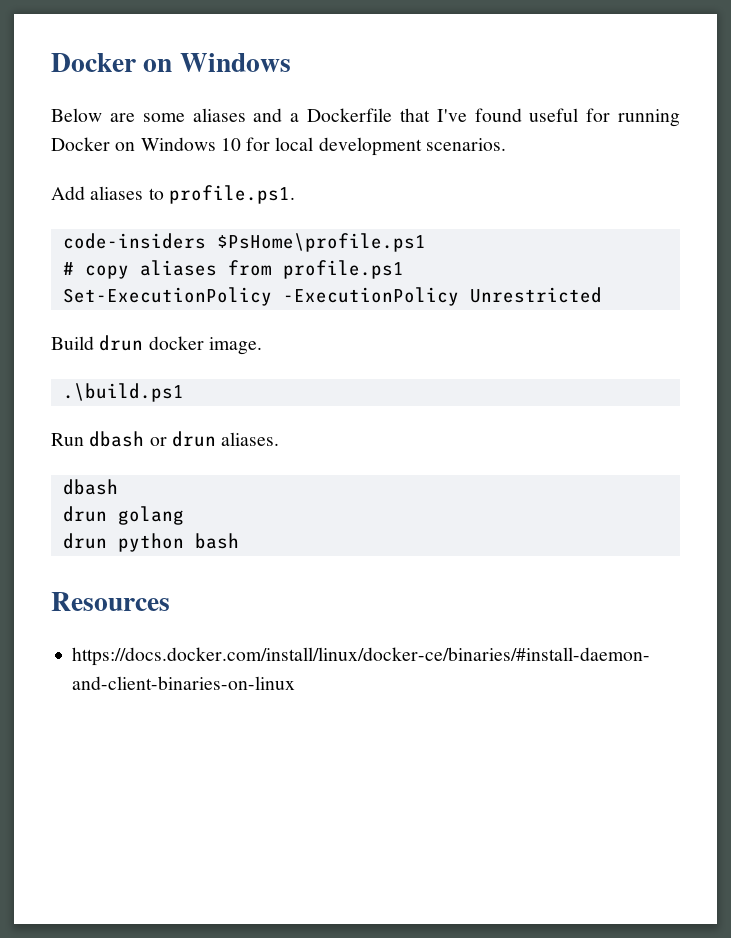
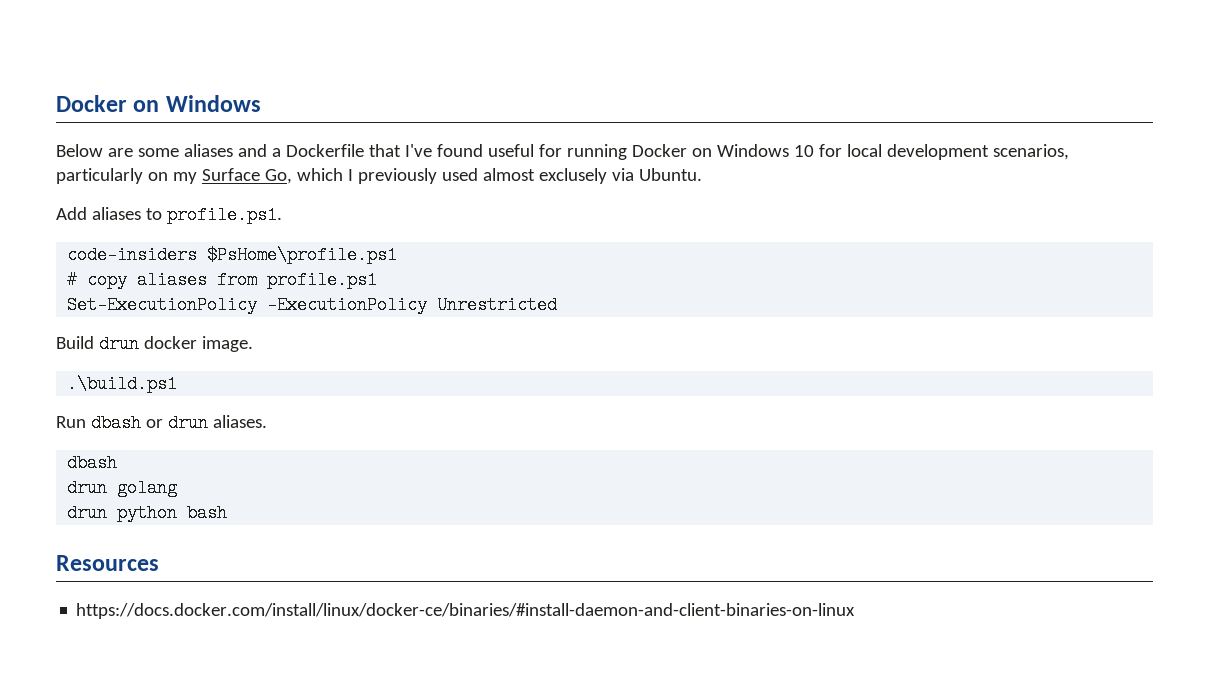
[425,138,506,151] scenarios. -> [992,144,1069,160] [56,168,702,184] scenarios, particularly on my Surface Go, which I previously used almost exclusely via Ubuntu.

